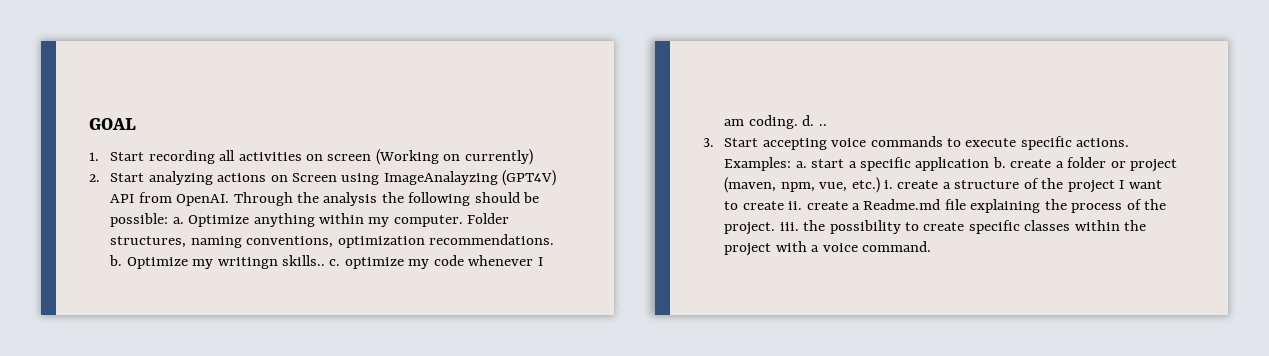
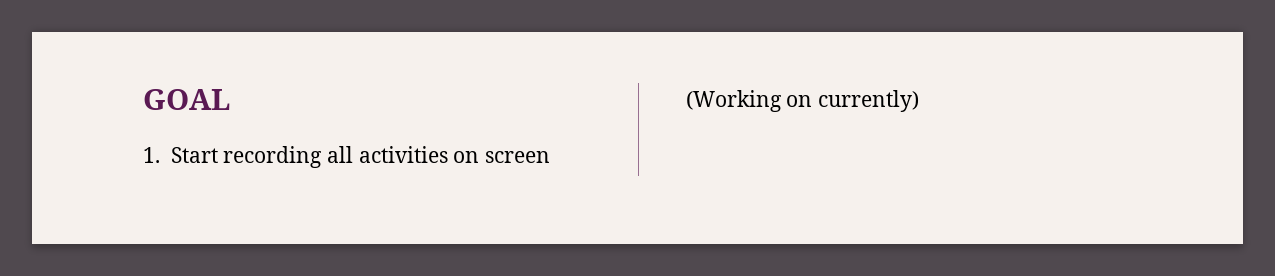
[89,170,557,186] [110,192,540,206] [110,213,510,227] [110,234,554,248] [109,255,543,269] [724,115,827,129] [703,136,1130,150] [724,157,1178,172] [724,177,1162,193] [724,199,1167,213] [724,220,1147,235] [724,241,931,256] // 2. Start analyzing actions on Screen using ImageAnalayzing (GPT4V) API from OpenAI. Through the analysis the following should be possible: a. Optimize anything within my computer. Folder structures, naming conventions, optimization recommendations. b. Optimize my writingn skills.. c. optimize my code whenever I am coding. d. .. // 3. Start accepting voice commands to execute specific actions. Examples: a. start a specific application b. create a folder or project (maven, npm, vue, etc.) i. create a structure of the project I want to create ii. create a Readme.md file explaining the process of the project. iii. the possibility to create specific classes within the project with a voice command. -> (919, 101) none

